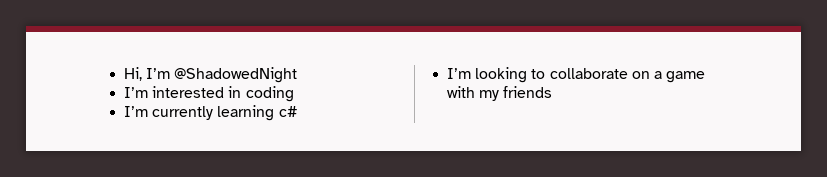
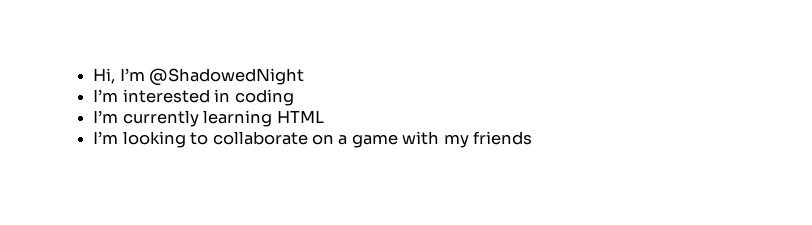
[278,106,297,117] c# -> [276,110,324,123] HTML

